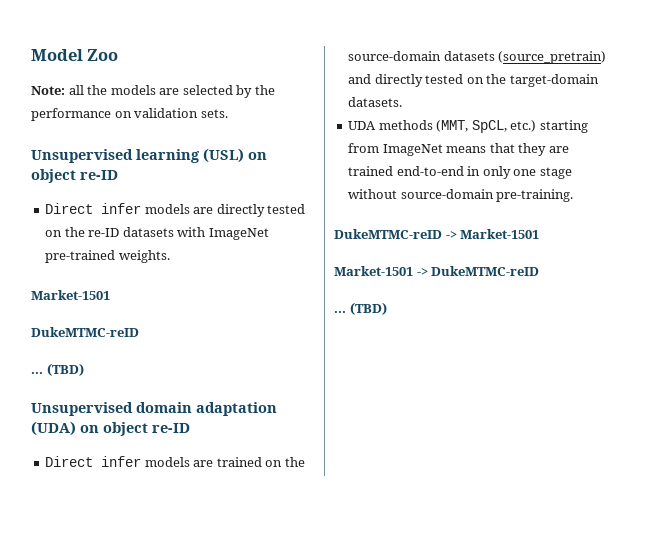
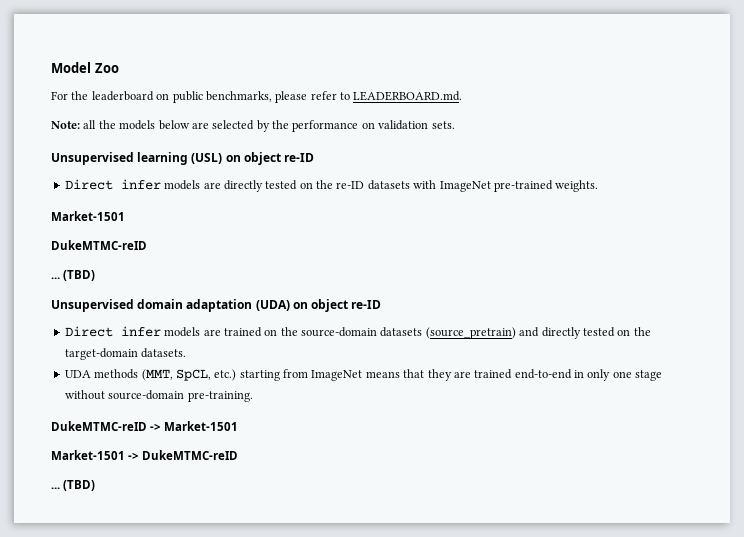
(119, 55) none -> [51,91,463,103] // For the leaderboard on public benchmarks, please refer to LEADERBOARD.md.
(156, 90) none -> [158,120,190,130] below

